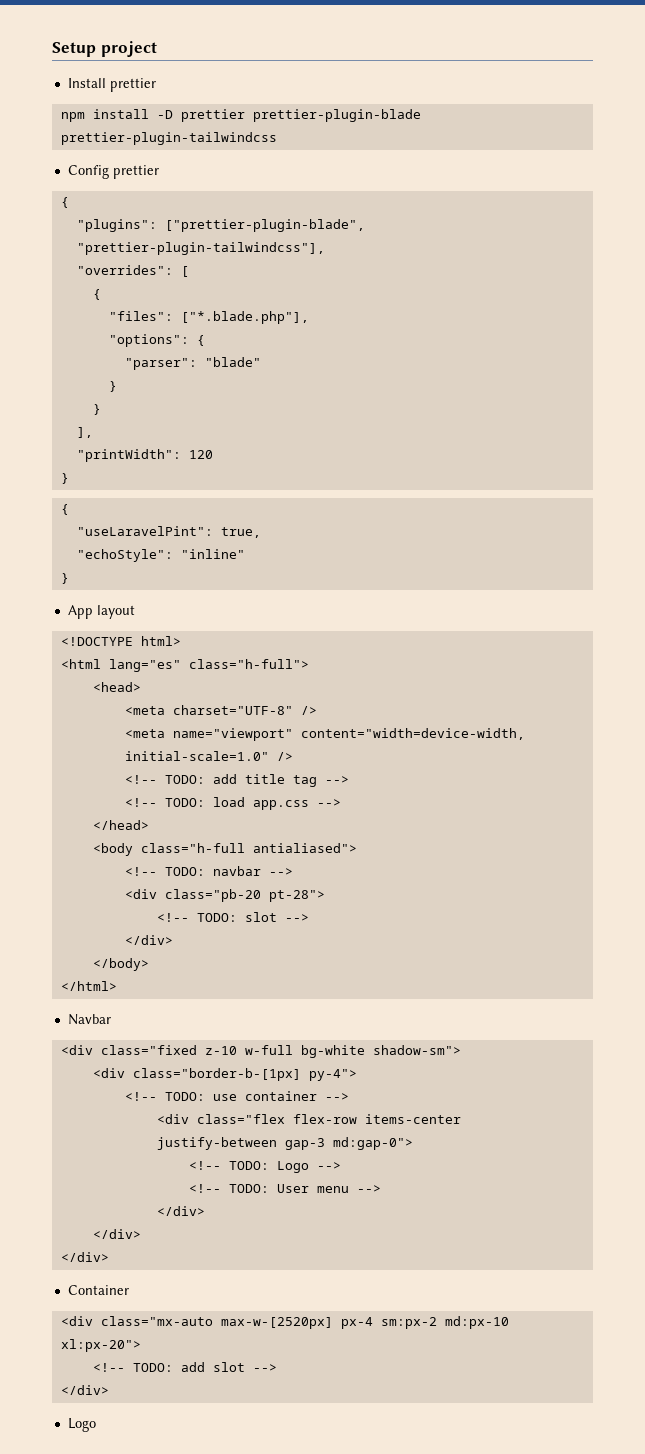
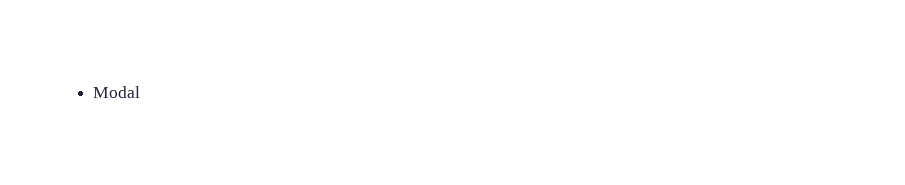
[52,41,157,57] [67,78,156,92] [60,109,421,122] [60,132,277,145] [67,165,159,179] [60,197,69,208] [76,219,365,232] [76,242,325,255] [76,265,189,277] [92,289,101,300] [108,311,309,324] [108,334,205,347] [124,357,261,370] [108,381,117,392] [92,404,101,415] [76,427,93,438] [76,449,213,462] [60,473,69,484] [60,504,69,515] [76,526,261,538] [76,549,245,562] [60,573,69,584] [67,605,135,619] [60,636,181,646] [60,659,309,672] [92,682,141,692] [124,705,317,715] [124,728,525,741] [124,751,293,761] [124,774,349,787] [124,797,341,810] [92,820,149,830] [92,843,357,856] [124,866,293,876] [124,889,325,902] [156,912,309,922] [124,935,173,945] [92,958,149,971] [60,981,117,991] [67,1014,111,1025] [60,1045,461,1058] [92,1068,357,1081] [124,1091,349,1101] [156,1114,461,1124] [156,1137,413,1150] [188,1161,341,1173] [188,1184,381,1193] [156,1206,205,1216] [92,1229,141,1239] [60,1252,109,1262] [67,1285,129,1295] [60,1316,509,1329] [60,1339,141,1352] [92,1362,277,1372] [60,1385,109,1395] [67,1418,96,1432] Setup project // Install prettier // npm install -D prettier prettier-plugin-blade prettier-plugin-tailwindcss // Config prettier // { // "plugins": ["prettier-plugin-blade", "prettier-plugin-tailwindcss"], // "overrides": [ // { // "files": ["*.blade.php"], // "options": { // "parser": "blade" // } // } // ], // "printWidth": 120 // } // { // "useLaravelPint": true, // "echoStyle": "inline" // } // App layout // <!DOCTYPE html> // <html lang="es" class="h-full"> // <head> // <meta charset="UTF-8" /> // <meta name="viewport" content="width=device-width, initial-scale=1.0" /> // <!-- TODO: add title tag --> // <!-- TODO: load app.css --> // </head> // <body class="h-full antialiased"> // <!-- TODO: navbar --> // <div class="pb-20 pt-28"> // <!-- TODO: slot --> // </div> // </body> // </html> // Navbar // <div class="fixed z-10 w-full bg-white shadow-sm"> // <div class="border-b-[1px] py-4"> // <!-- TODO: use container --> // <div class="flex flex-row items-center justify-between gap-3 md:gap-0"> // <!-- TODO: Logo --> // <!-- TODO: User menu --> // </div> // </div> // </div> // Container // <div class="mx-auto max-w-[2520px] px-4 sm:px-2 md:px-10 xl:px-20"> // <!-- TODO: add slot --> // </div> // Logo -> [93,86,141,98] Modal

